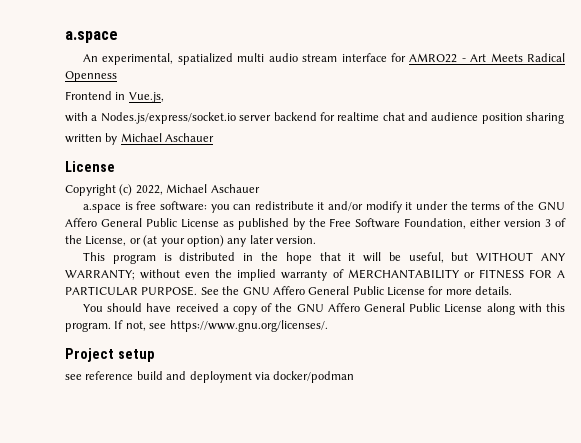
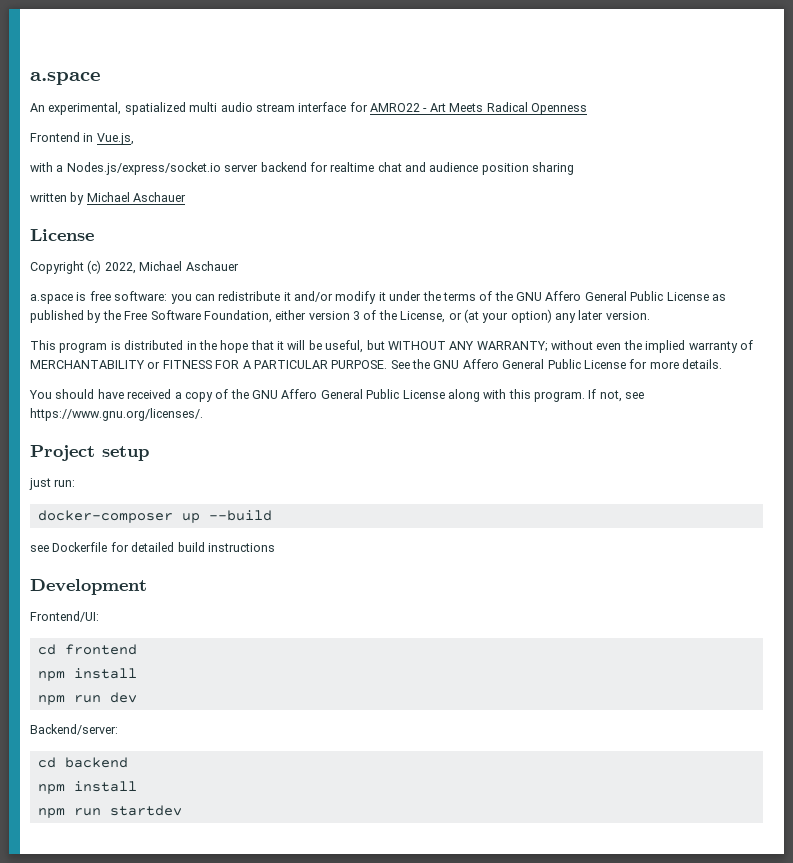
[65,371,355,383] see reference build and deployment via docker/podman -> [29,478,76,490] [37,510,272,523] [30,542,275,552] [30,579,147,595] [30,611,99,622] [37,644,137,655] [37,668,137,681] [37,692,137,705] [30,724,118,735] [37,757,128,768] [37,781,137,794] [37,805,182,818] just run: // docker-composer up --build // see Dockerfile for detailed build instructions // Development // Frontend/UI: // cd frontend // npm install // npm run dev // Backend/server: // cd backend // npm install // npm run startdev

